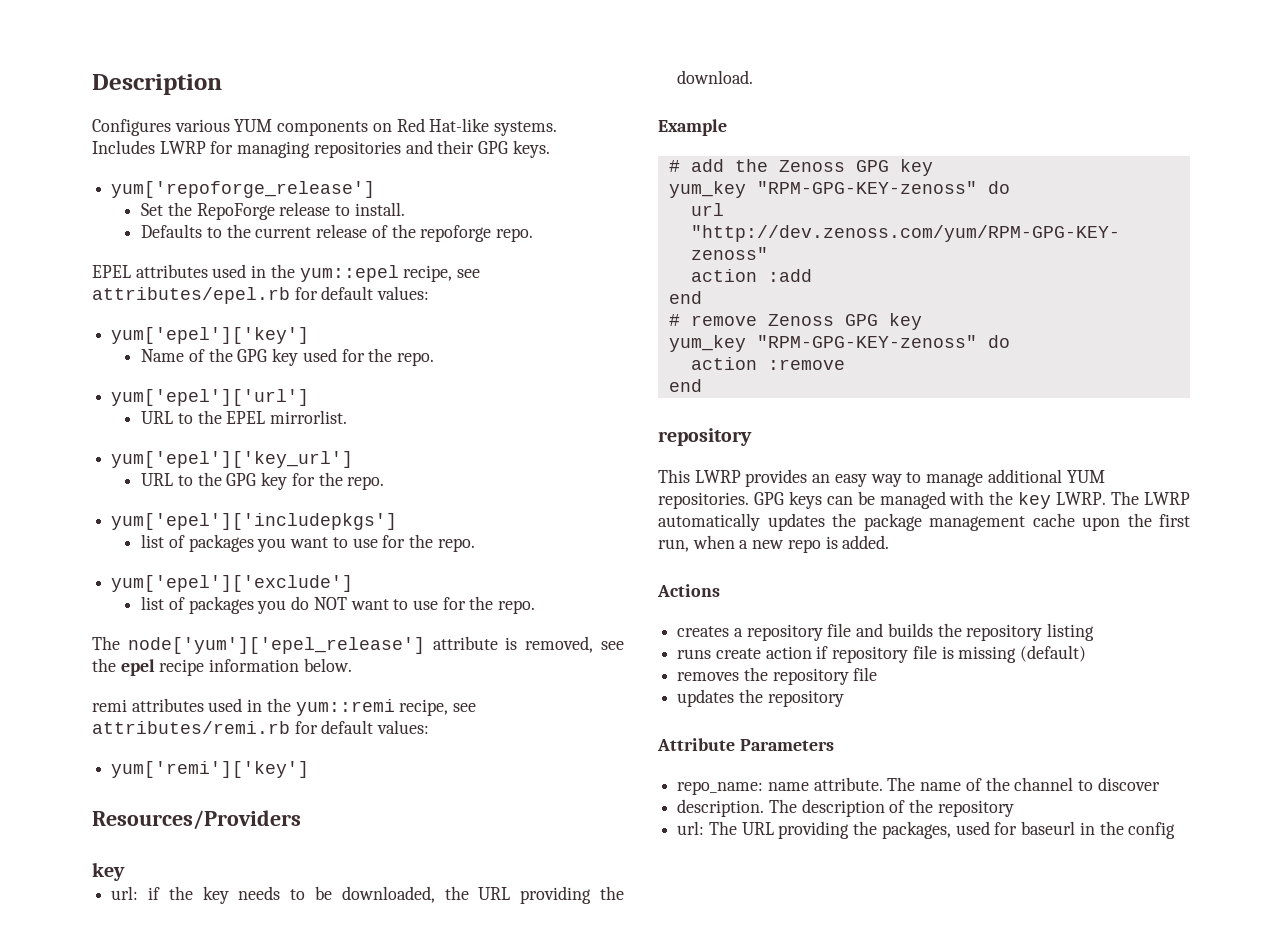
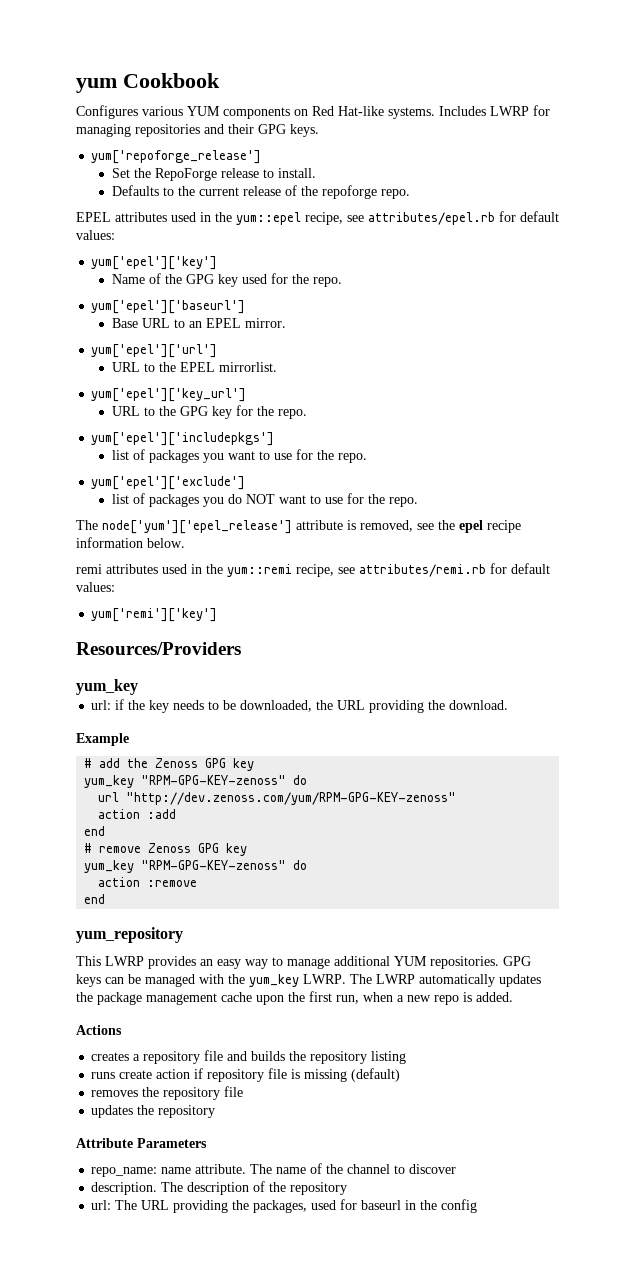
[92,74,222,95] Description -> [76,73,220,93] yum Cookbook
(435, 359) none -> [91,300,246,314] [111,318,286,328] // yum['epel']['baseurl'] // Base URL to an EPEL mirror.
[92,862,125,881] key -> [76,679,138,695] yum_key
[658,428,752,446] repository -> [76,927,183,943] yum_repository
[1018,492,1052,509] key -> [249,974,299,987] yum_key

